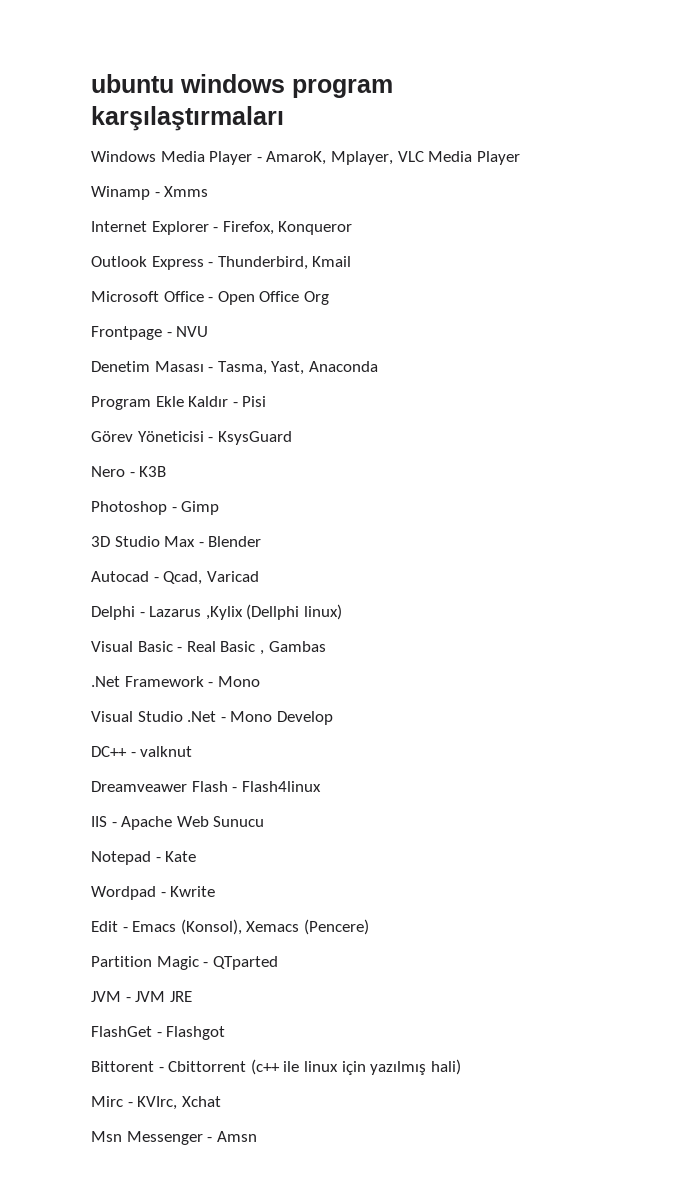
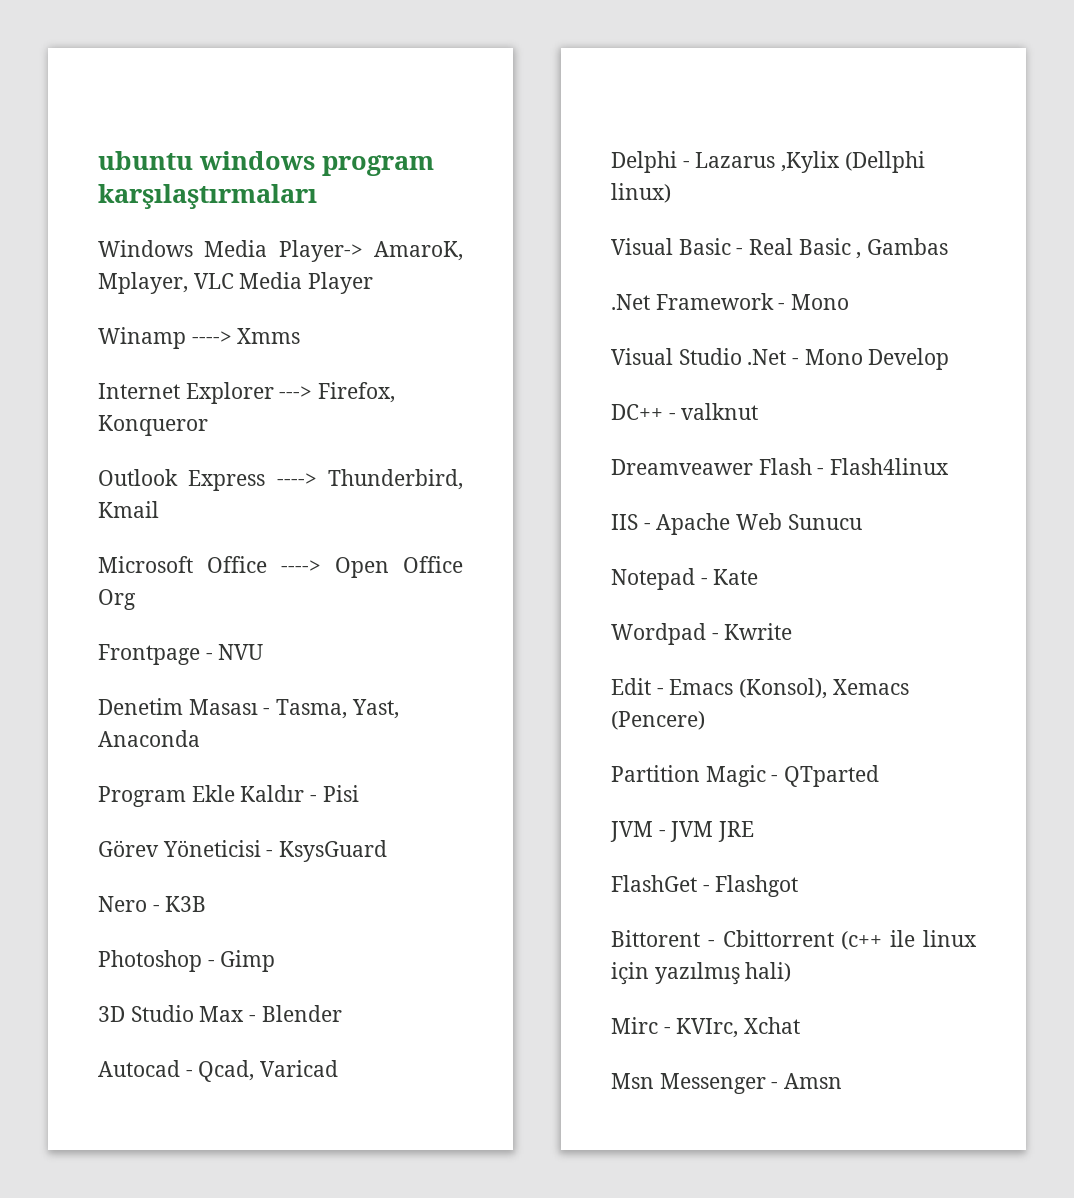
[209,151,262,165] Player - -> [278,240,363,262] Player->
[154,192,160,197] - -> [191,331,232,344] ---->
[213,227,219,232] - -> [279,386,313,399] --->
[208,262,214,267] - -> [276,473,317,486] ---->
[208,297,214,302] - -> [281,560,321,573] ---->

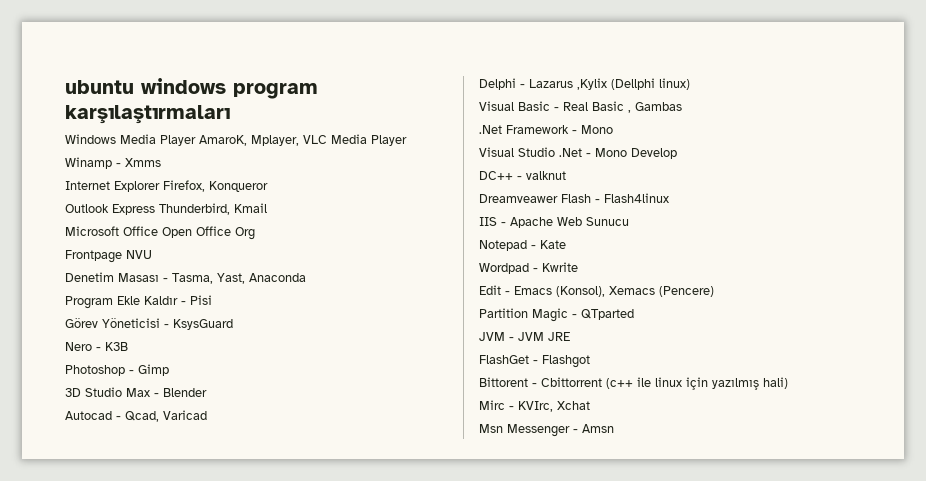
[278,240,363,262] Player-> -> [160,135,196,146] Player
[191,331,232,344] ----> -> [116,163,121,167] -
[279,386,313,399] ---> -> (160, 186) none
[276,473,317,486] ----> -> (155, 209) none
[281,560,321,573] ----> -> (158, 231) none
[205,653,213,660] - -> (122, 256) none

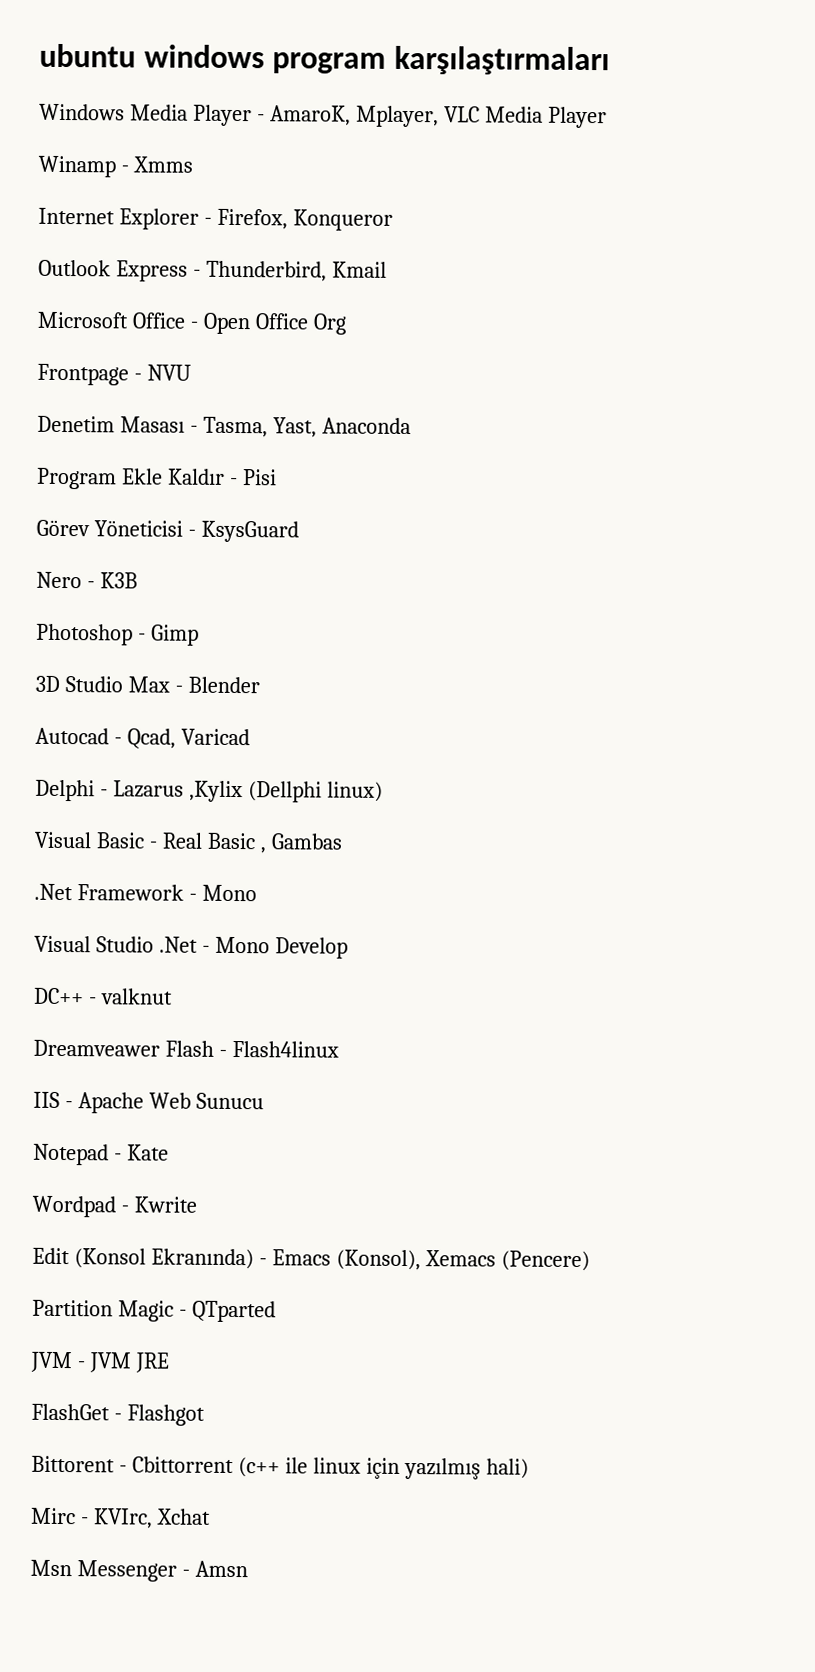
(196, 140) none -> [256,114,265,122] -
(160, 186) none -> [203,217,212,225] -
(155, 209) none -> [192,269,201,277] -
(158, 231) none -> [189,321,198,329] -
(122, 256) none -> [133,373,142,381] -
(501, 290) none -> [73,1248,254,1270] (Konsol Ekranında)

